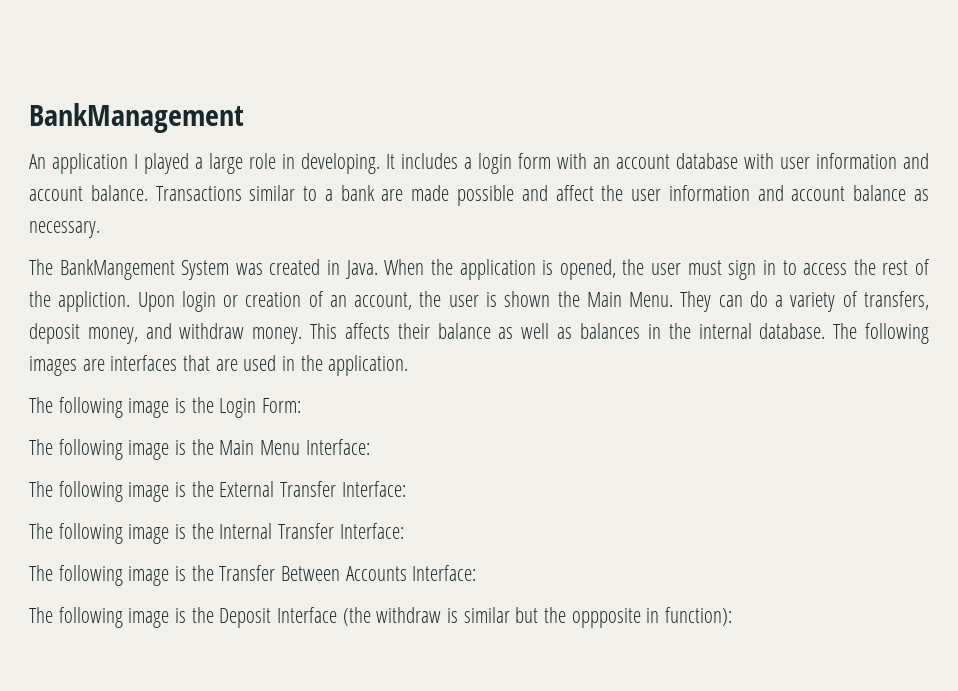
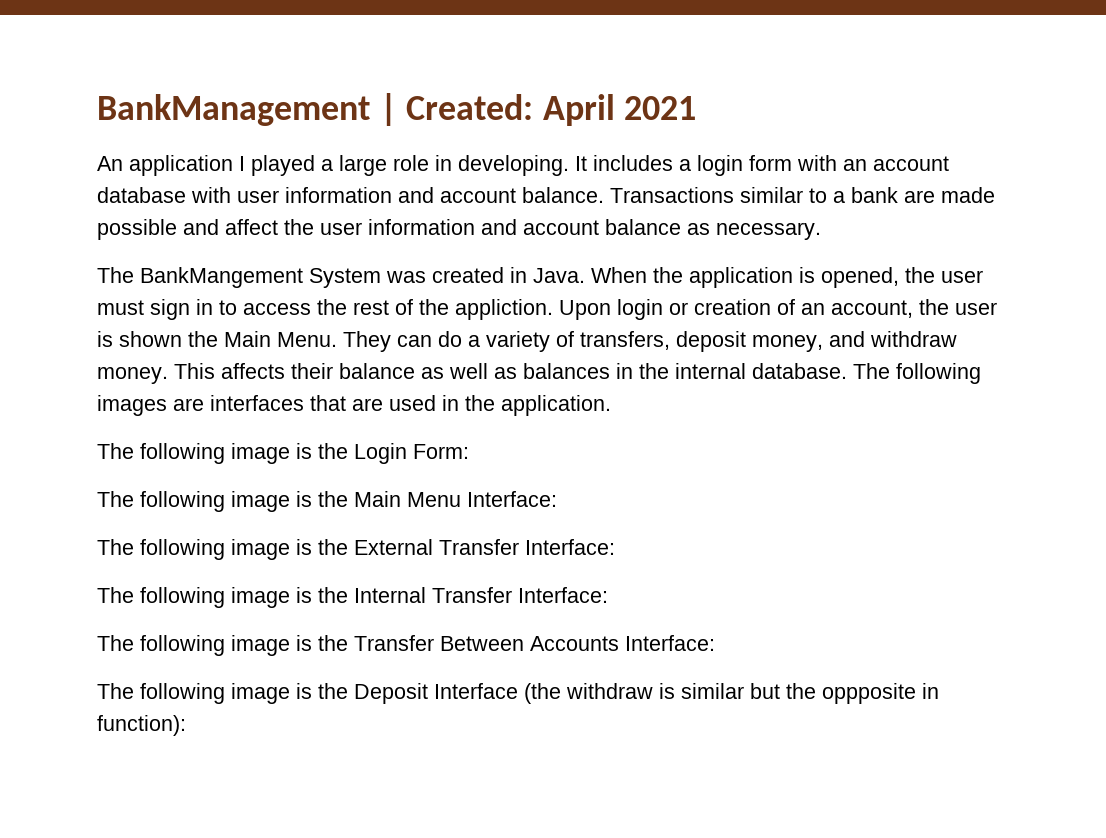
(244, 118) none -> [379,93,697,126] | Created: April 2021

